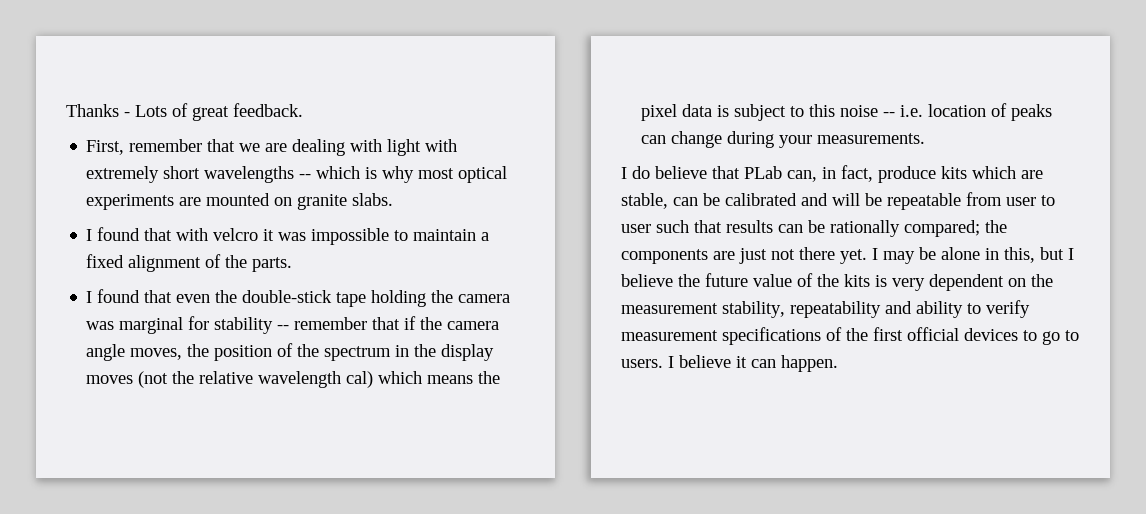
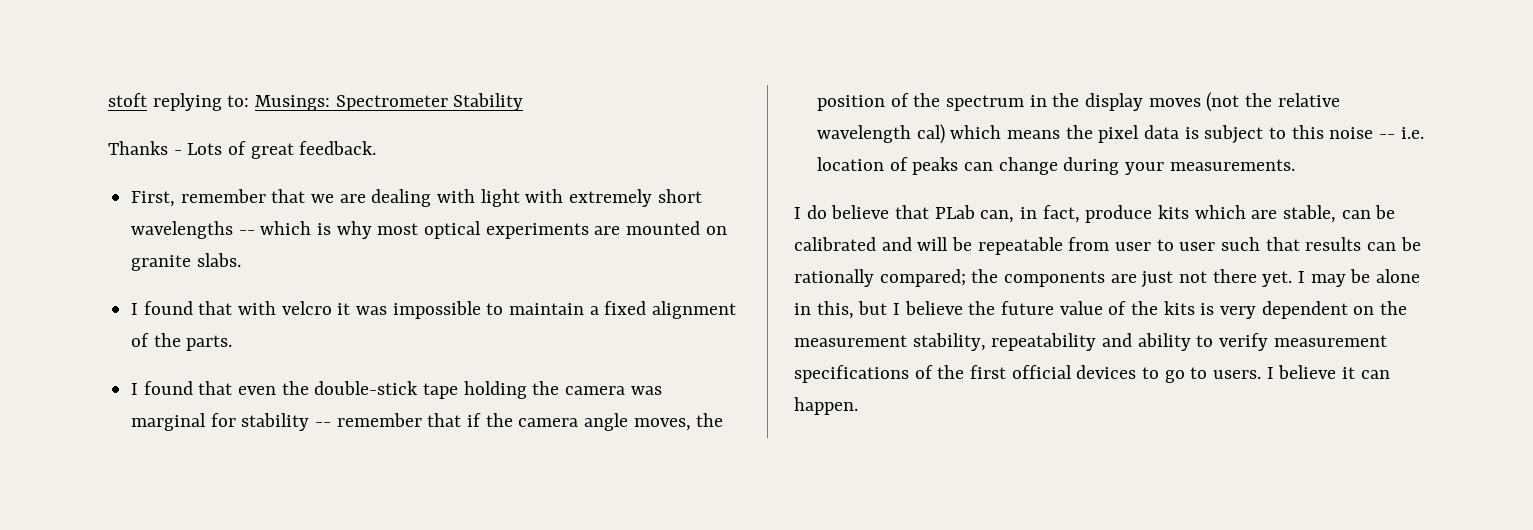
(66, 110) none -> [108,93,524,111] stoft replying to: Musings: Spectrometer Stability //

